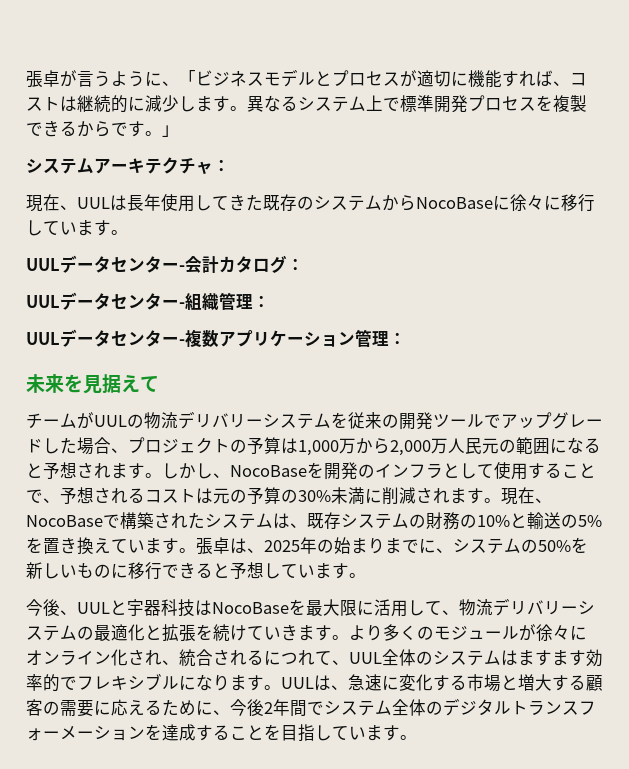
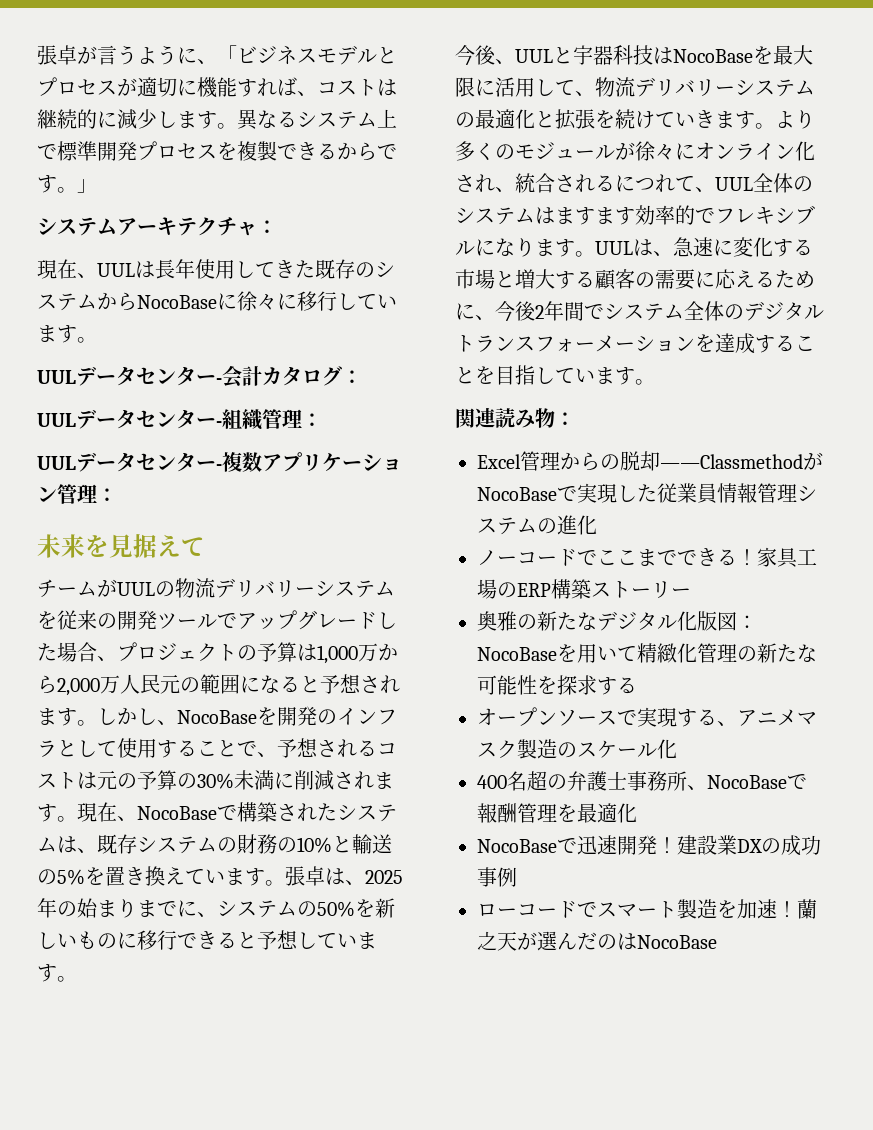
(417, 737) none -> [455,407,575,428] [477,451,823,471] [477,483,817,503] [477,515,597,535] [477,547,817,568] [477,579,691,599] [477,611,757,631] [477,643,817,663] [477,675,637,695] [477,707,817,727] [477,739,677,759] [477,771,807,791] [477,803,637,823] [477,835,821,856] [477,867,517,887] [477,899,817,919] [477,931,717,951] // 関連読み物： // Excel管理からの脱却――ClassmethodがNocoBaseで実現した従業員情報管理システムの進化 // ノーコードでここまでできる！家具工場のERP構築ストーリー // 奥雅の新たなデジタル化版図：NocoBaseを用いて精緻化管理の新たな可能性を探求する // オープンソースで実現する、アニメマスク製造のスケール化 // 400名超の弁護士事務所、NocoBaseで報酬管理を最適化 // NocoBaseで迅速開発！建設業DXの成功事例 // ローコードでスマート製造を加速！蘭之天が選んだのはNocoBase

